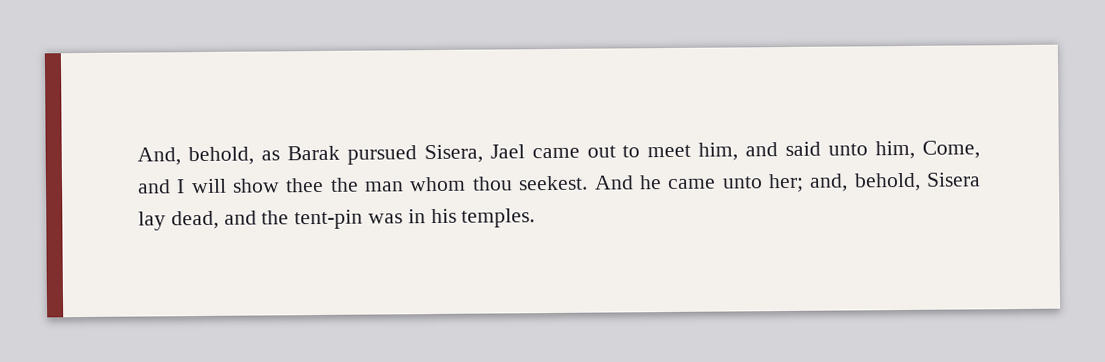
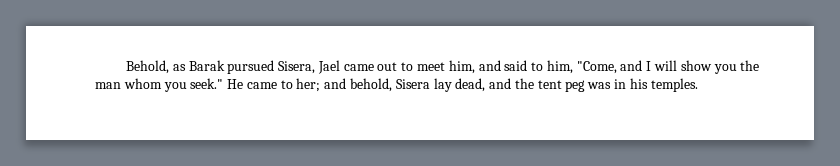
[137,146,254,166] And, behold, -> [126,60,170,74] Behold,
[828,140,980,160] unto him, Come, -> [531,60,617,74] to him, "Come,
[285,177,325,193] thee -> [713,64,737,74] you
[471,173,849,193] thou seekest. And he came unto her; and, -> [163,78,347,92] you seek." He came to her; and
[294,209,364,230] tent-pin -> [537,80,586,92] tent peg

